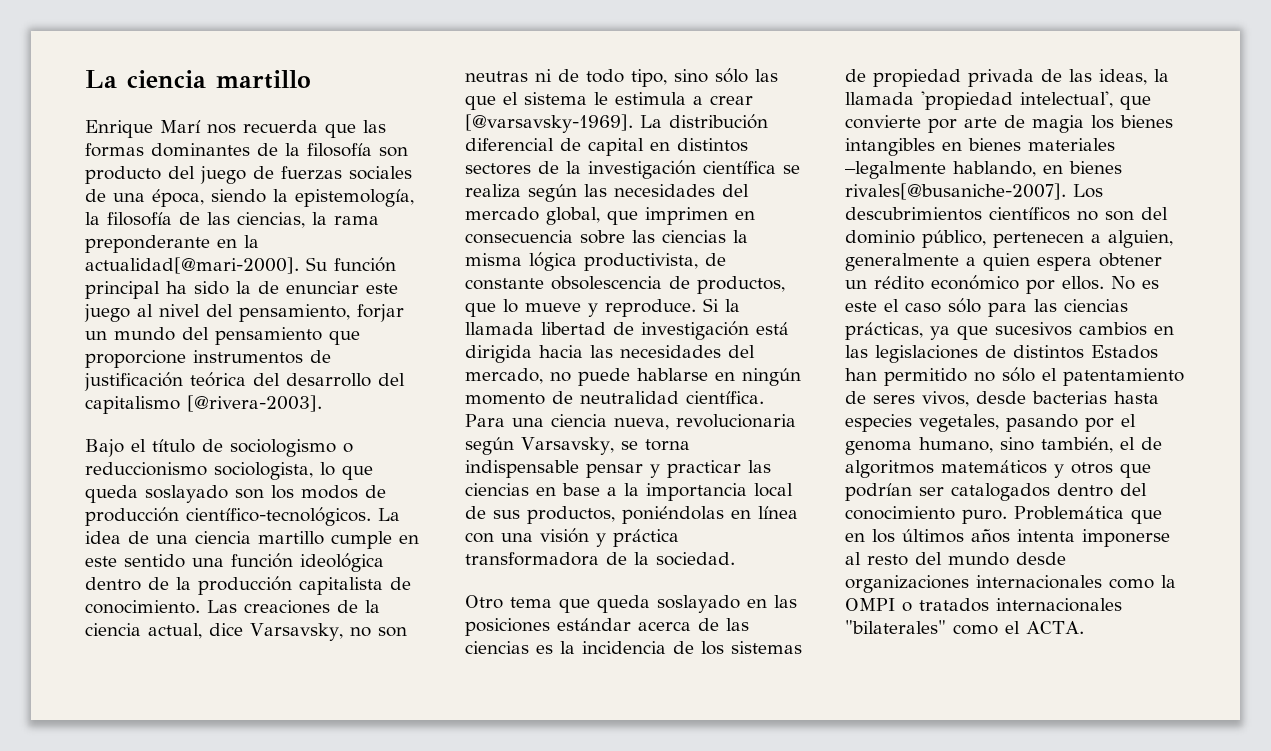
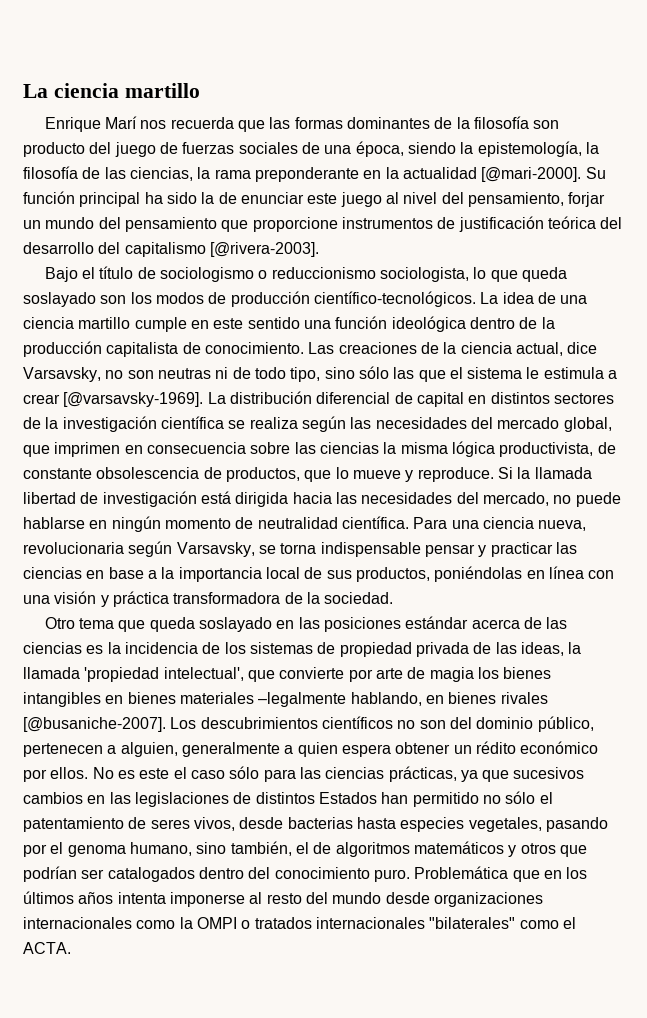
[85,257,299,274] actualidad[@mari-2000]. -> [402,167,582,182] actualidad [@mari-2000].
[845,183,1066,200] rivales[@busaniche-2007]. -> [500,692,548,704] [23,717,166,732] rivales [@busaniche-2007].

